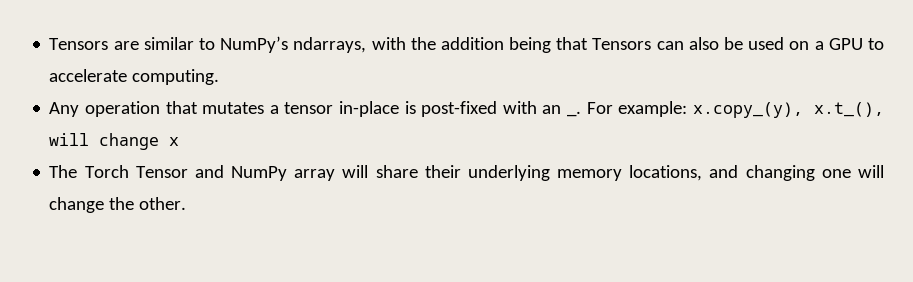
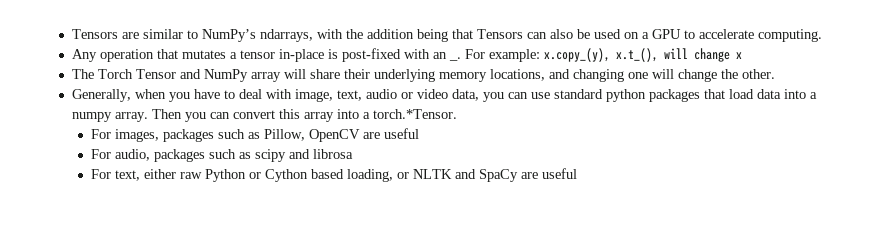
(187, 203) none -> [71,89,817,102] [71,109,457,122] [90,128,419,142] [90,149,353,162] [90,168,577,182] // Generally, when you have to deal with image, text, audio or video data, you can use standard python packages that load data into a numpy array. Then you can convert this array into a torch.*Tensor. // For images, packages such as Pillow, OpenCV are useful // For audio, packages such as scipy and librosa // For text, either raw Python or Cython based loading, or NLTK and SpaCy are useful

